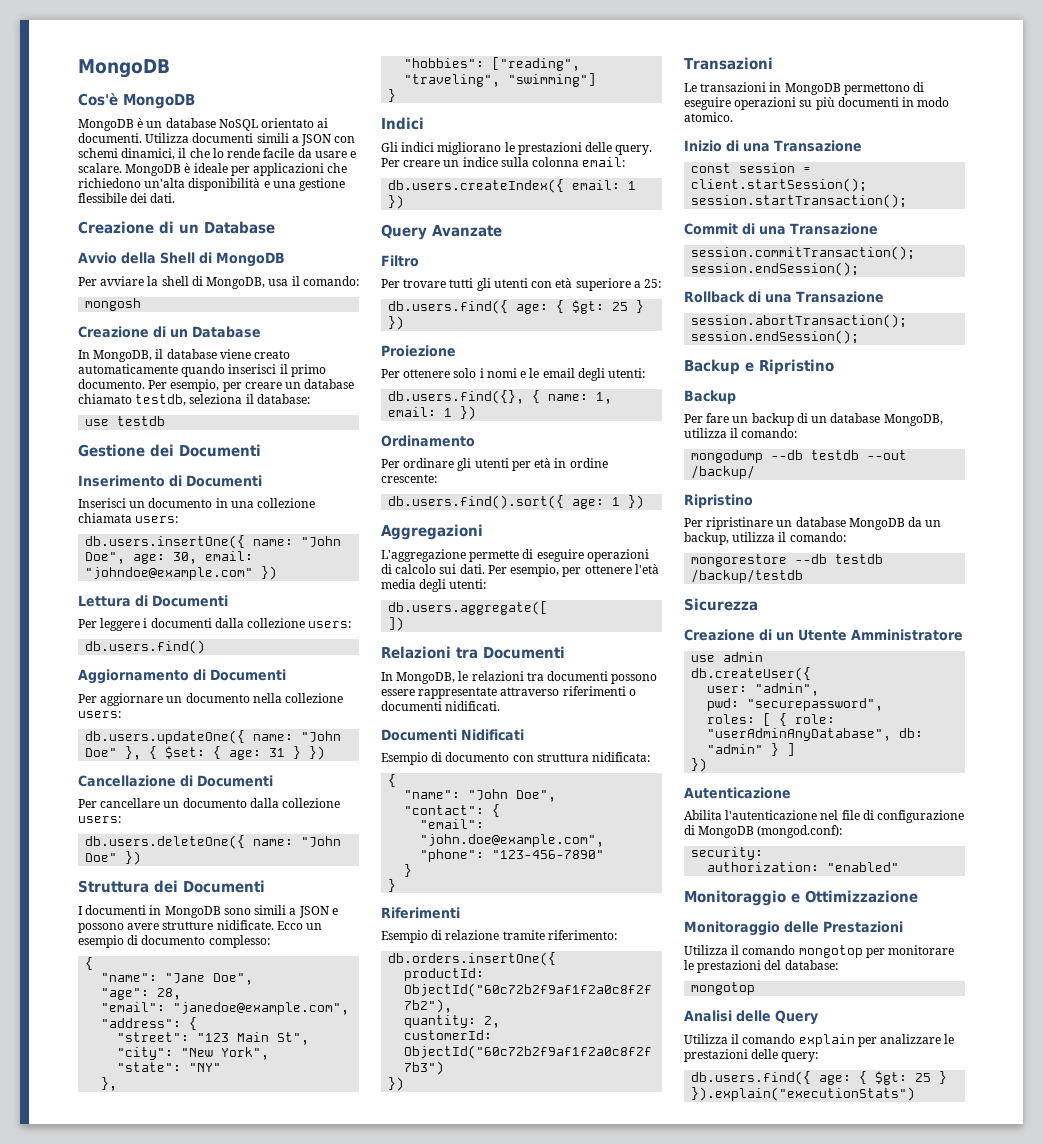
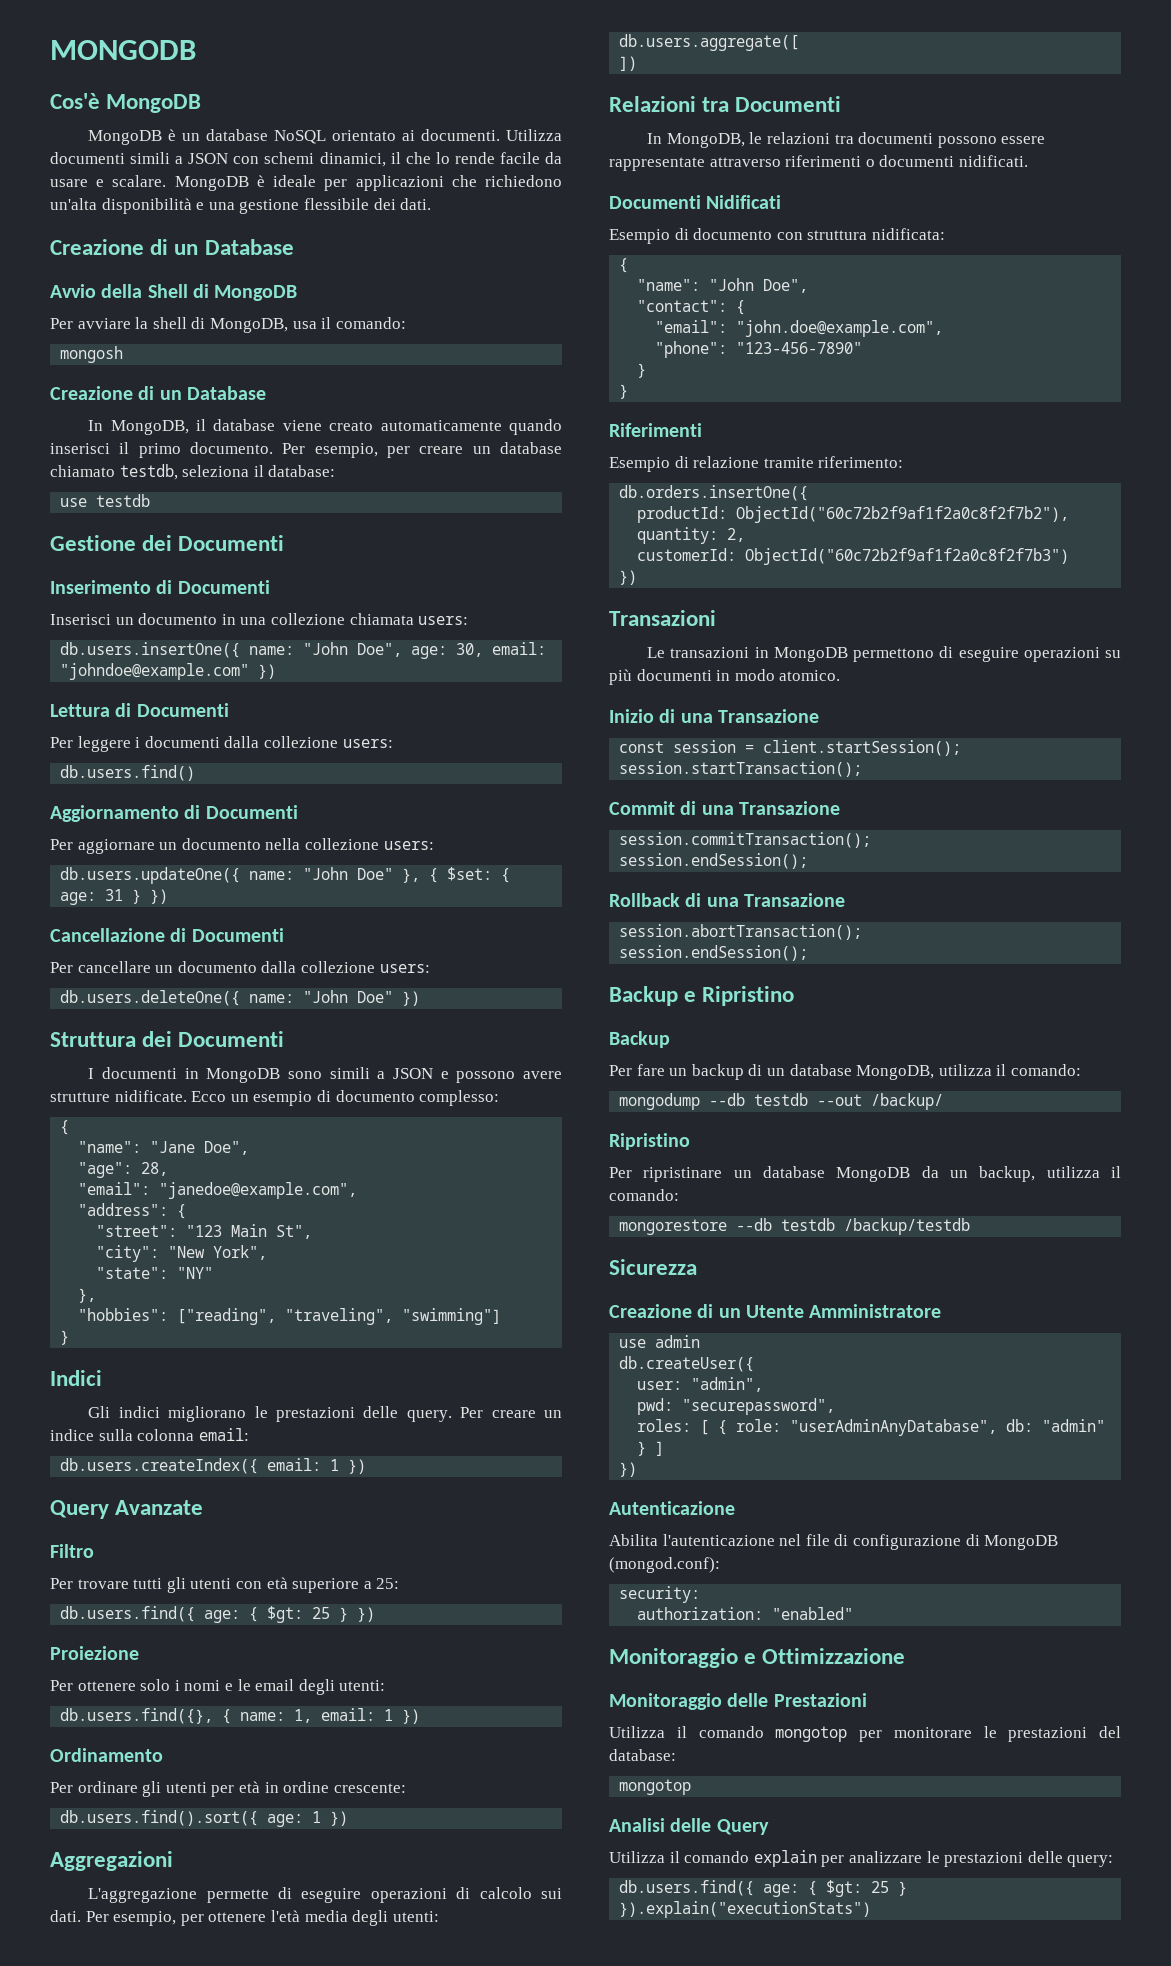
[78,59,170,78] MongoDB -> [50,40,196,60] MONGODB

